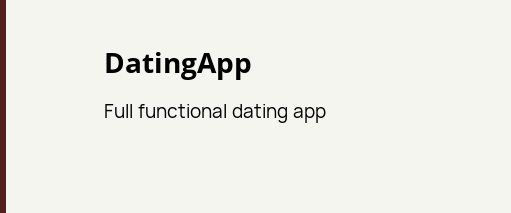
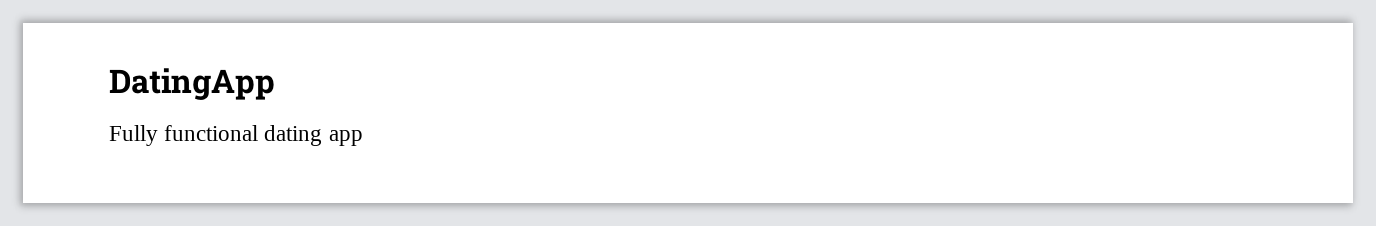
[104,104,133,118] Full -> [109,125,158,146] Fully

